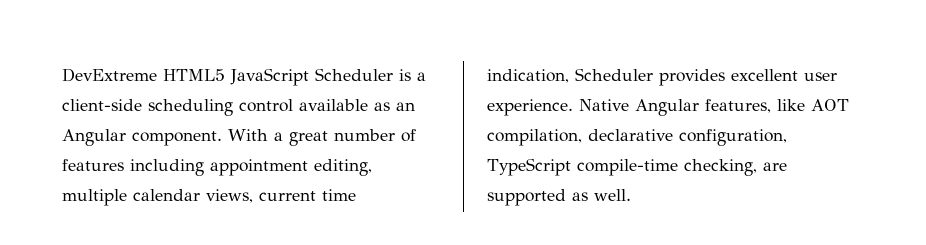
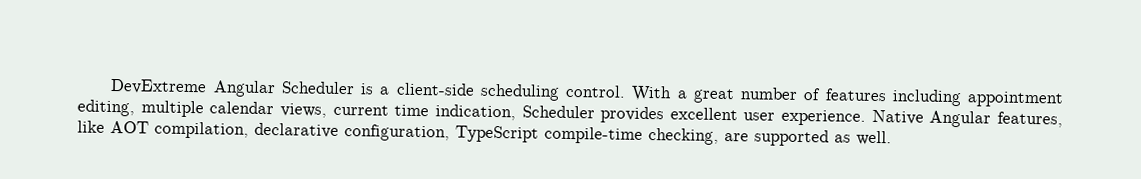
[163,68,309,86] HTML5 JavaScript -> [212,80,276,98] Angular
[239,99,415,112] [62,129,222,146] control available as an Angular component. -> [565,84,627,98] control.

